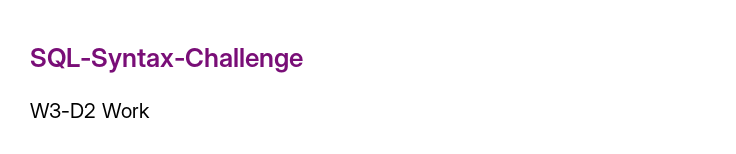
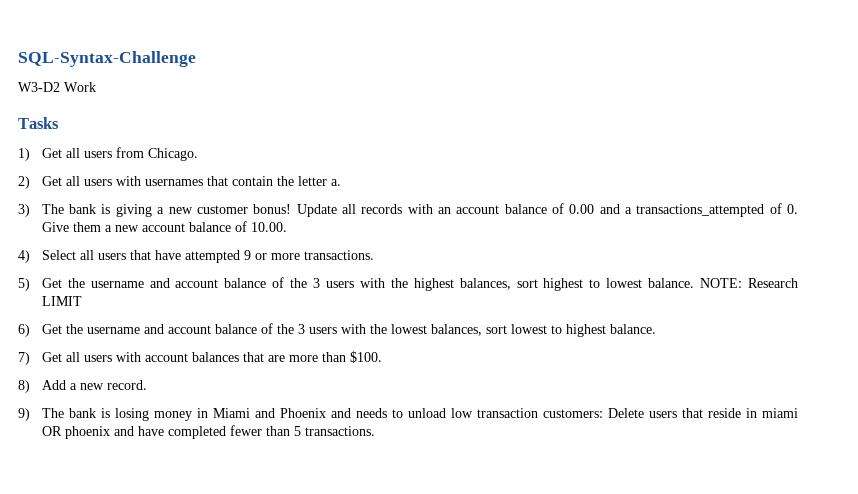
(150, 110) none -> [18,117,59,129] [18,147,198,161] [18,176,341,189] [18,203,798,217] [41,221,287,232] [18,250,374,263] [18,277,799,291] [41,296,82,306] [18,323,656,337] [18,351,382,365] [18,380,147,393] [18,408,798,421] [41,425,375,439] // Tasks // 1) Get all users from Chicago. // 2) Get all users with usernames that contain the letter a. // 3) The bank is giving a new customer bonus! Update all records with an account balance of 0.00 and a transactions_attempted of 0. Give them a new account balance of 10.00. // 4) Select all users that have attempted 9 or more transactions. // 5) Get the username and account balance of the 3 users with the highest balances, sort highest to lowest balance. NOTE: Research LIMIT // 6) Get the username and account balance of the 3 users with the lowest balances, sort lowest to highest balance. // 7) Get all users with account balances that are more than $100. // 8) Add a new record. // 9) The bank is losing money in Miami and Phoenix and needs to unload low transaction customers: Delete users that reside in miami OR phoenix and have completed fewer than 5 transactions.

